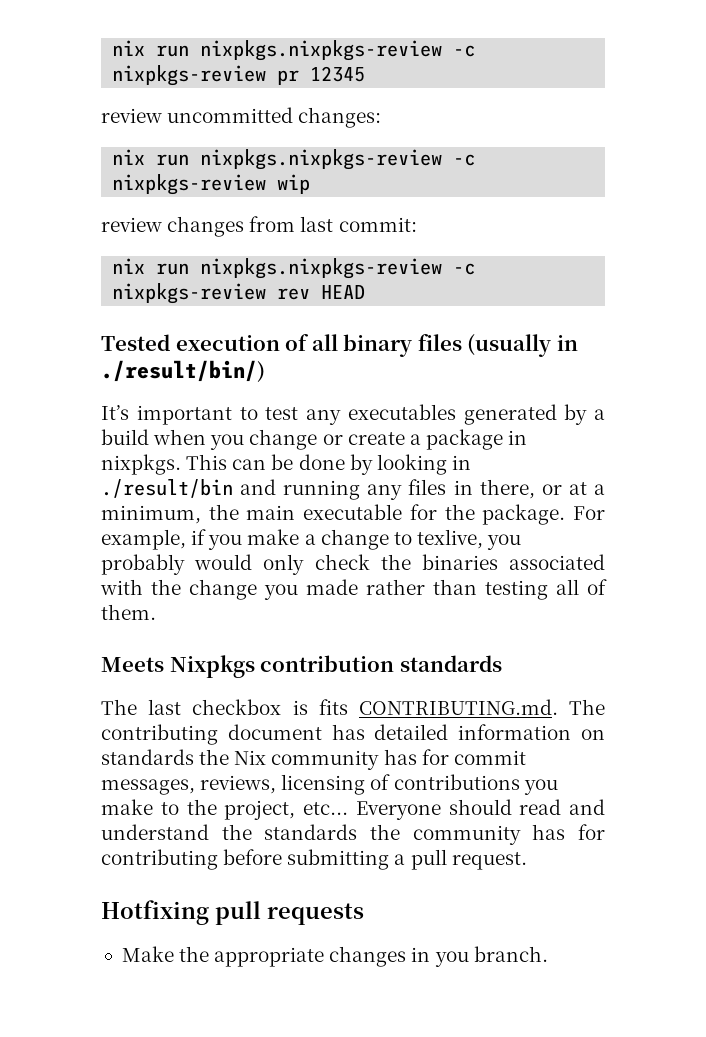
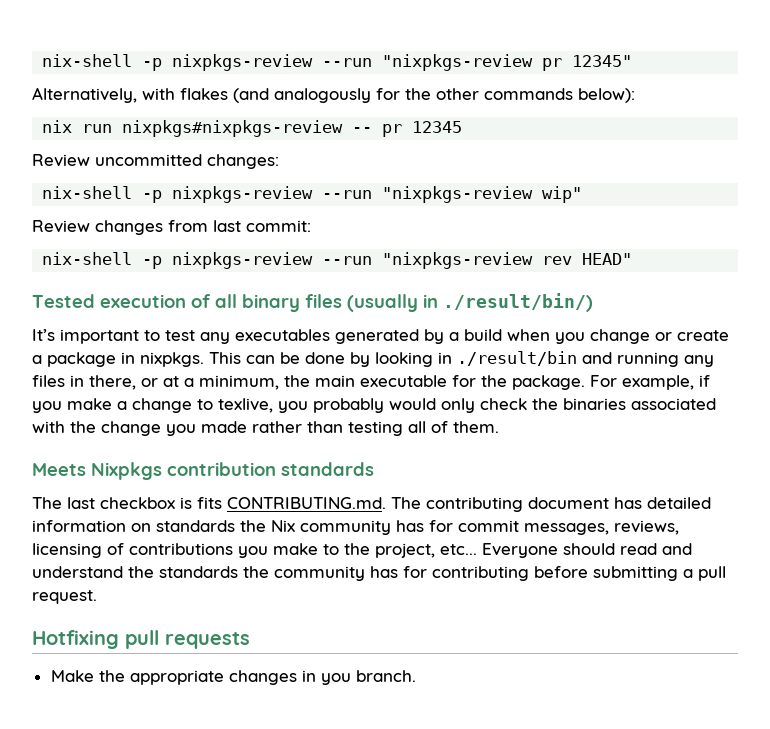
[112,40,476,61] [112,65,267,86] nix run nixpkgs.nixpkgs-review -c nixpkgs-review -> [42,54,633,71] [32,87,635,103] [42,120,373,137] nix-shell -p nixpkgs-review --run "nixpkgs-review pr 12345" // Alternatively, with flakes (and analogously for the other commands below): // nix run nixpkgs#nixpkgs-review --
[101,108,162,123] review -> [32,154,90,167] Review
[112,149,476,170] [112,174,311,195] [101,216,417,237] [112,258,476,279] [112,283,366,304] nix run nixpkgs.nixpkgs-review -c nixpkgs-review wip // review changes from last commit: // nix run nixpkgs.nixpkgs-review -c nixpkgs-review rev HEAD -> [42,186,583,203] [32,220,311,235] [42,252,633,269] nix-shell -p nixpkgs-review --run "nixpkgs-review wip" // Review changes from last commit: // nix-shell -p nixpkgs-review --run "nixpkgs-review rev HEAD"

